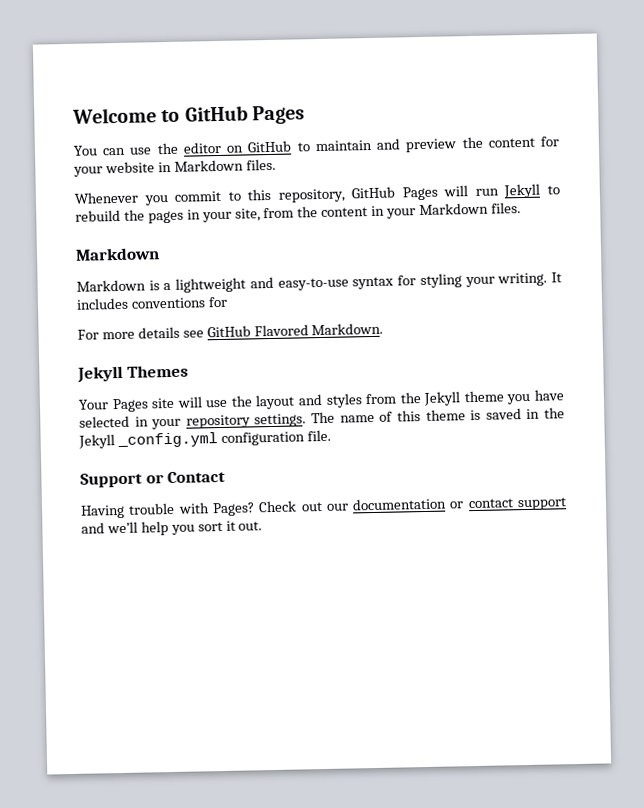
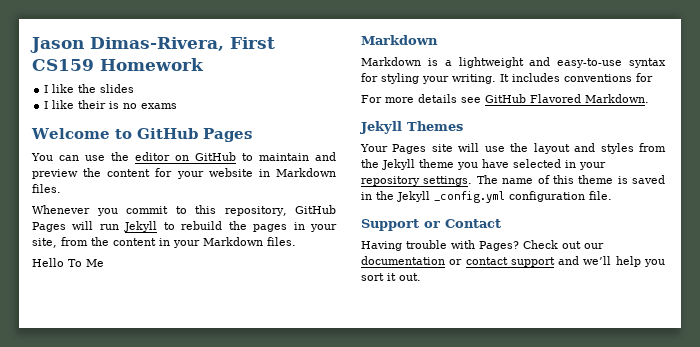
(72, 115) none -> [30,37,275,53] [32,58,204,71] [44,84,135,93] [44,100,178,109] Jason Dimas-Rivera, First CS159 Homework // I like the slides // I like their is no exams //
(521, 208) none -> [32,258,104,267] // Hello To Me

